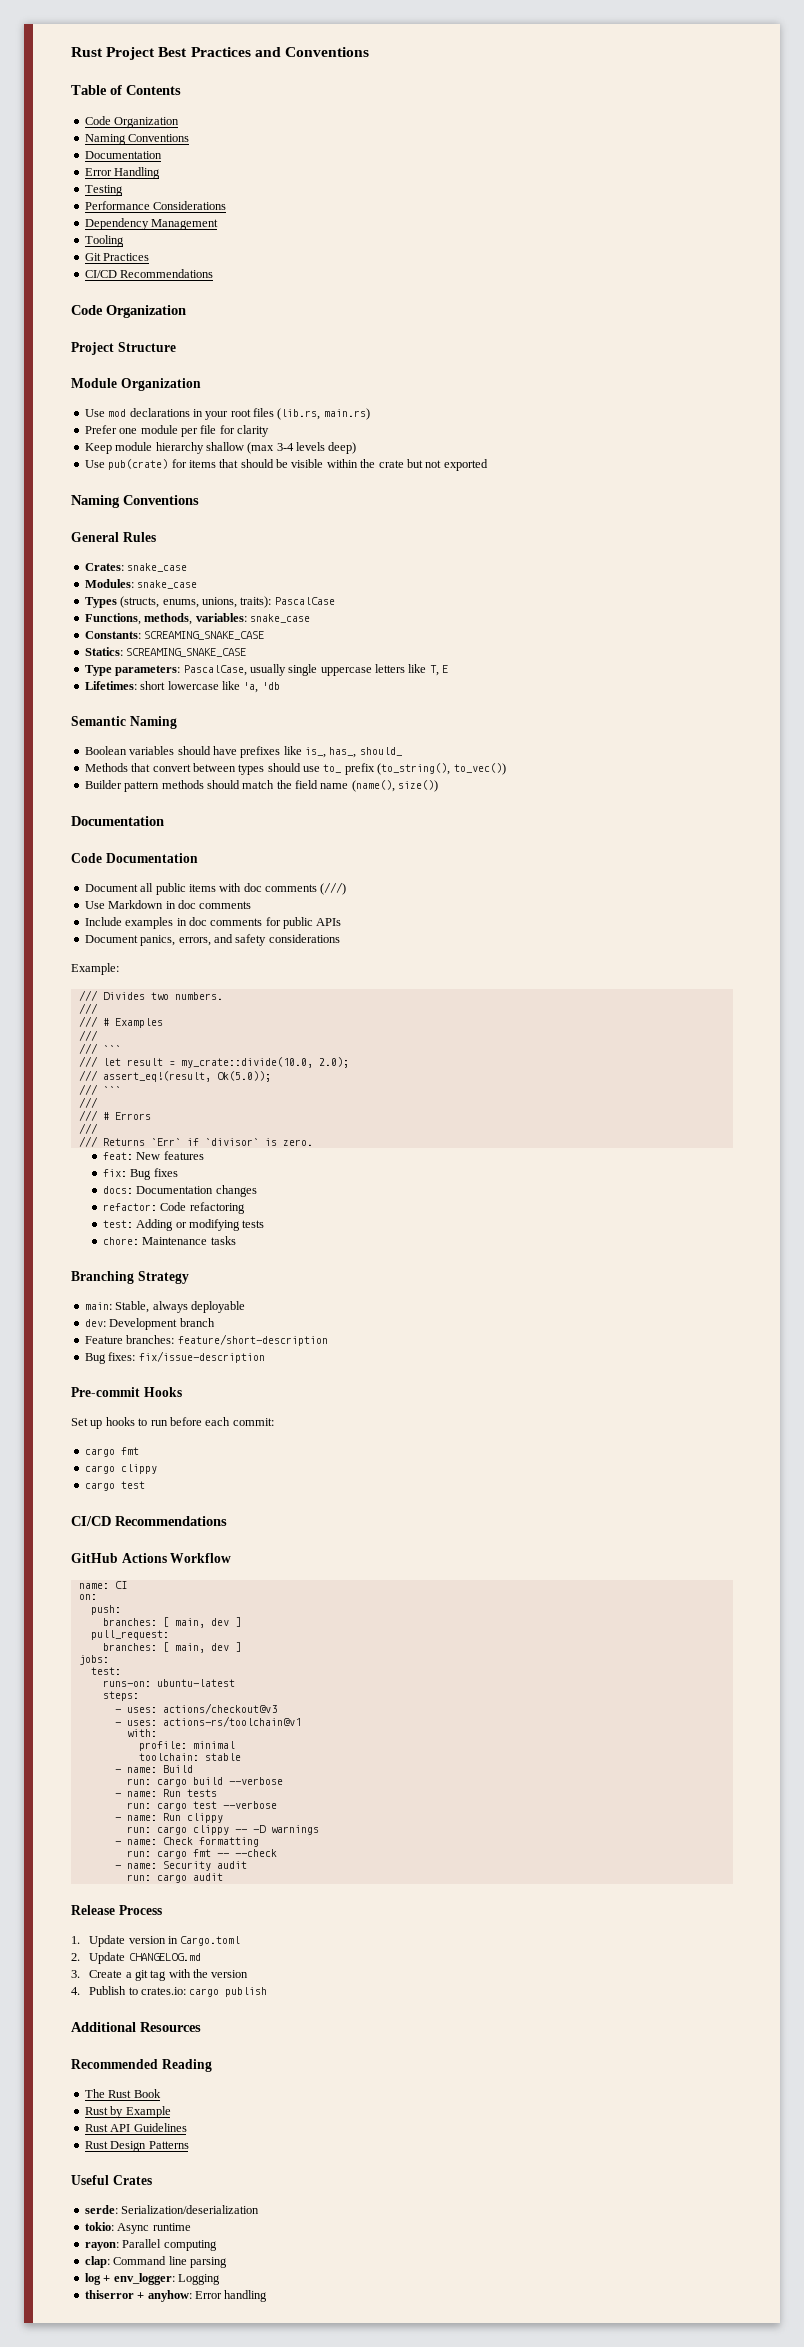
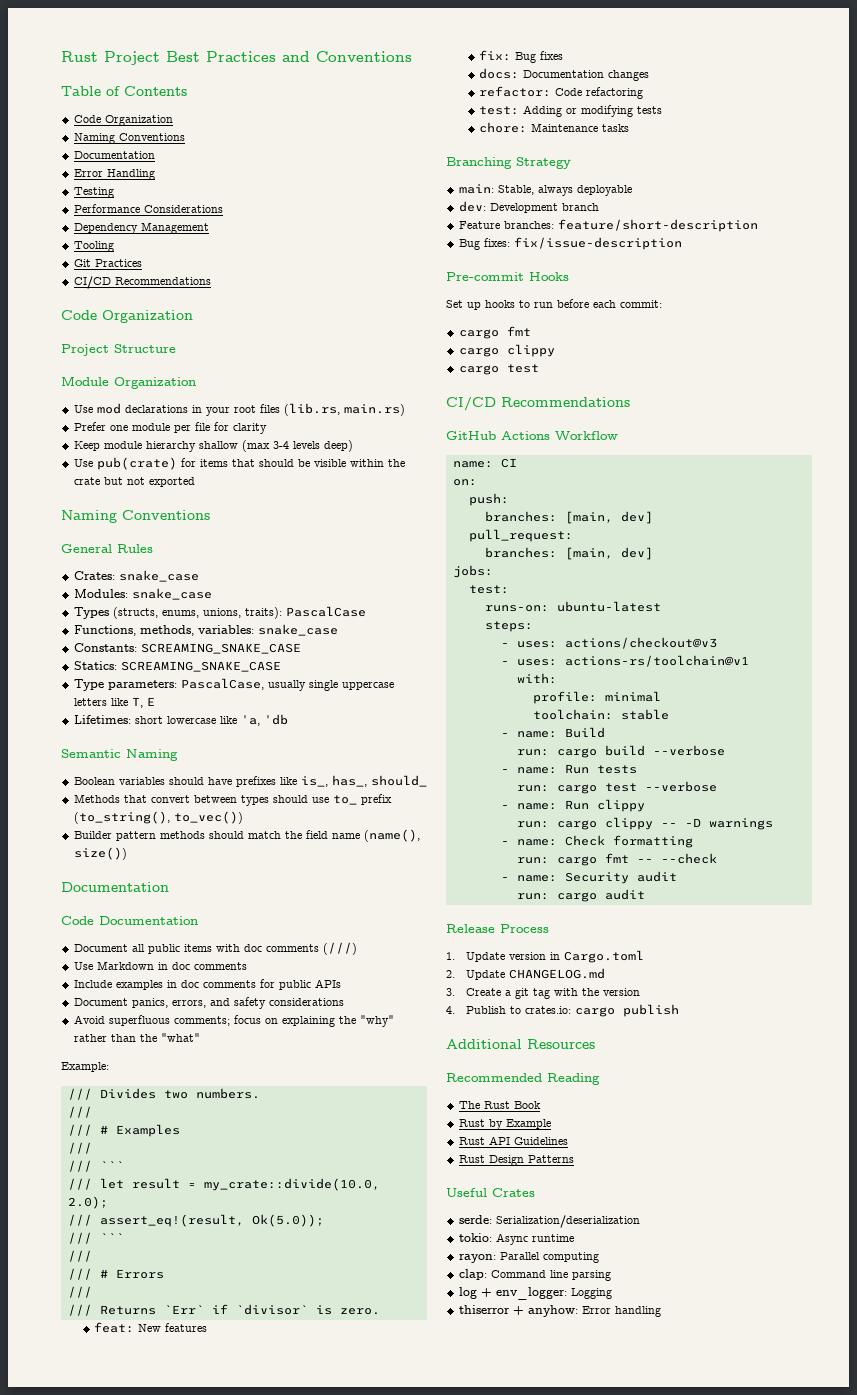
(340, 938) none -> [73,1015,394,1027] [73,1033,200,1042] // Avoid superfluous comments; focus on explaining the "why" rather than the "what"
[162,1617,241,1628] [90,1630,169,1640] [102,1642,241,1653] [ main, dev ] // pull_request: // branches: [ main, dev ] -> [564,511,653,524] [468,529,573,542] [484,547,653,560] [main, dev] // pull_request: // branches: [main, dev]

